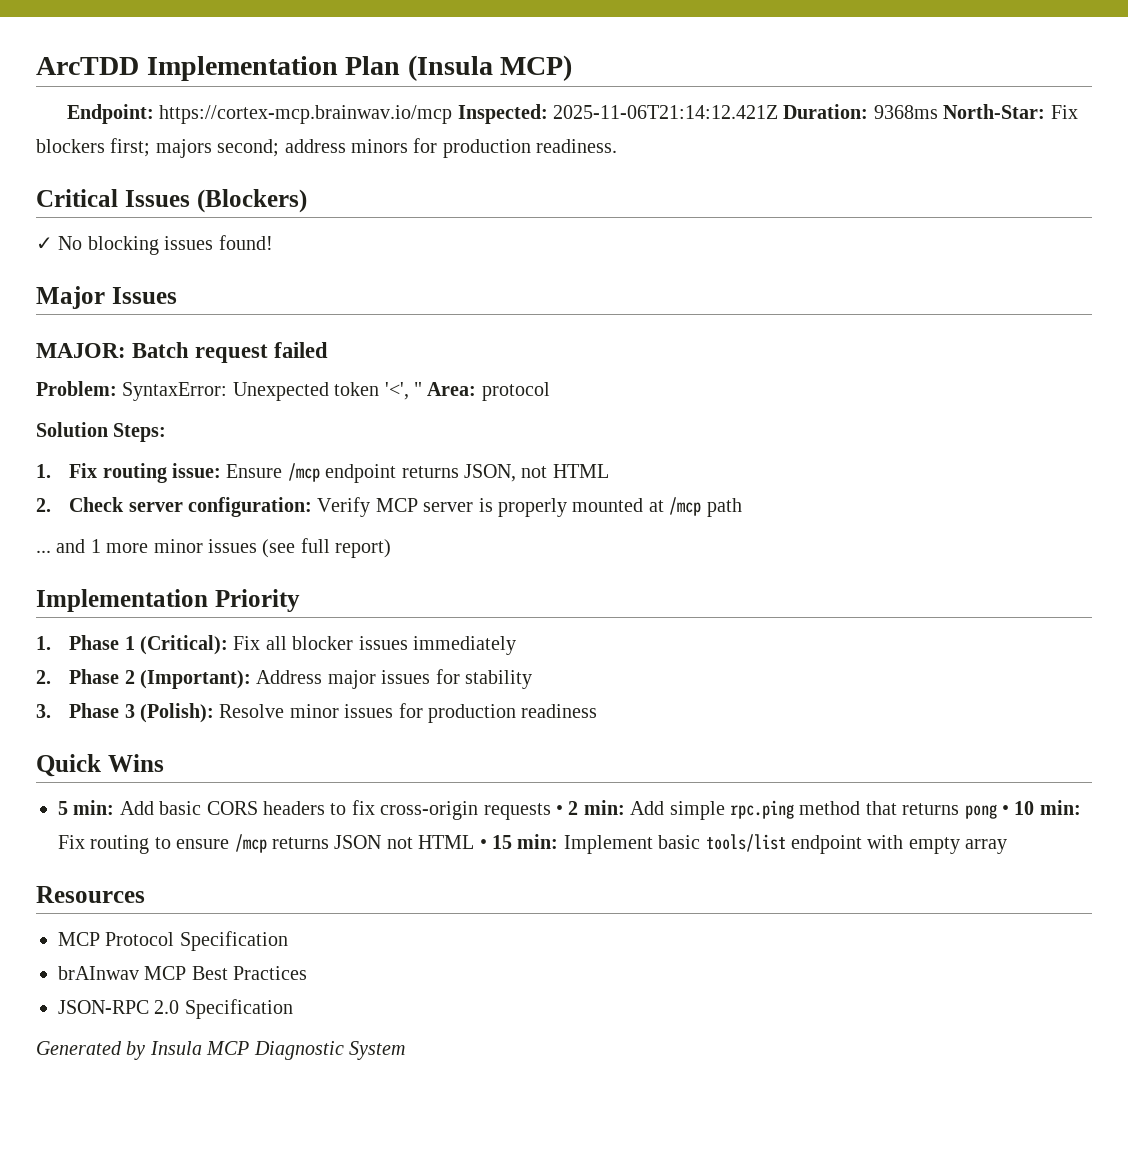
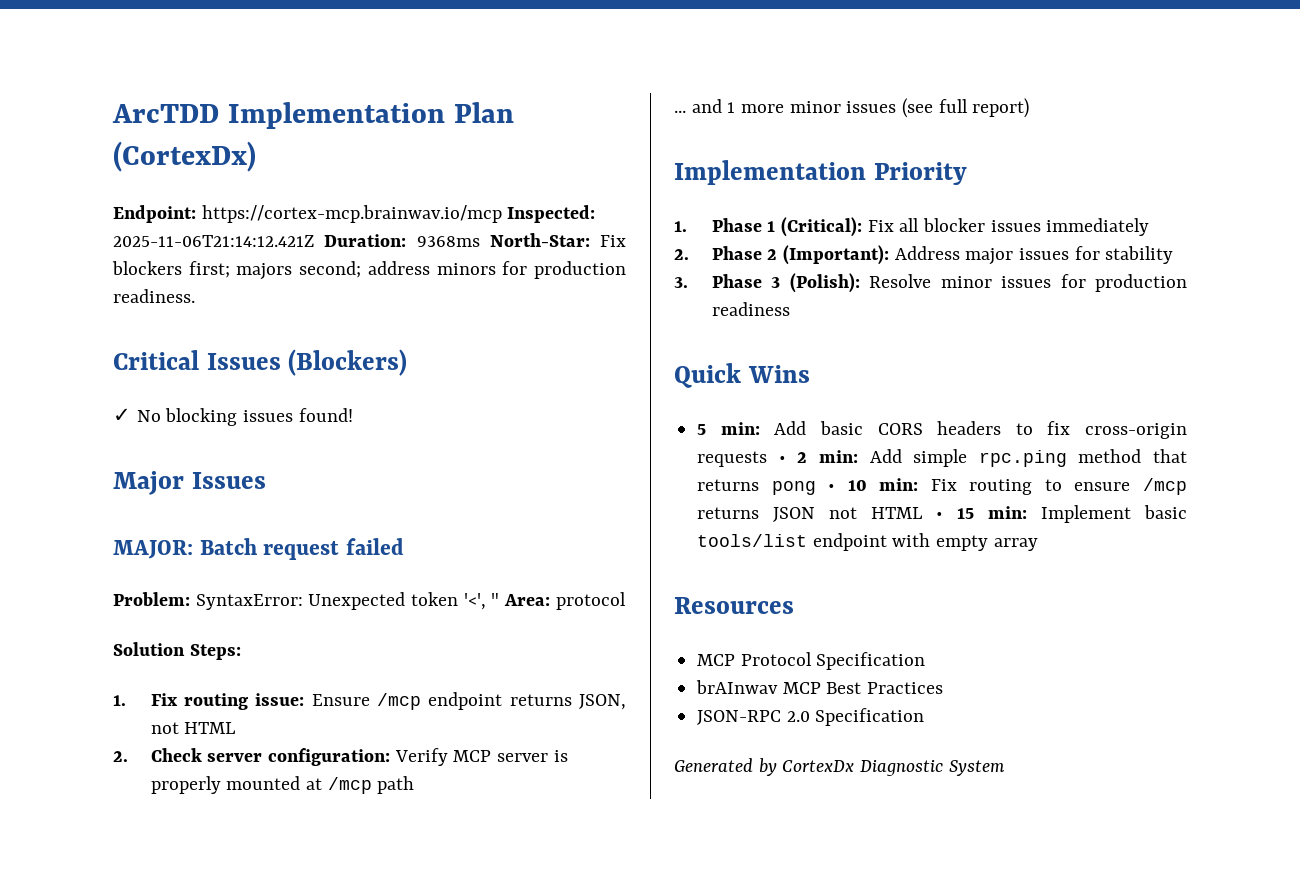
[407,55,573,81] (Insula MCP) -> [113,141,256,172] (CortexDx)
[149,1041,250,1055] Insula MCP -> [782,760,855,772] CortexDx

